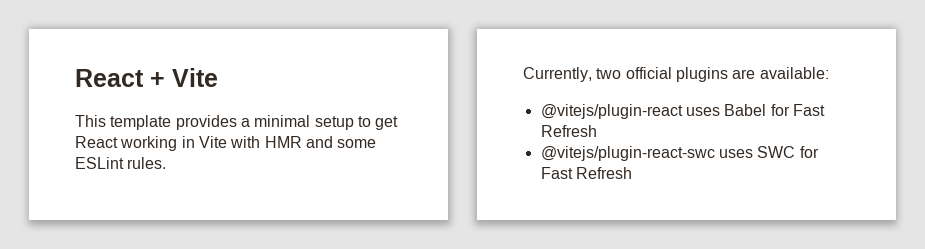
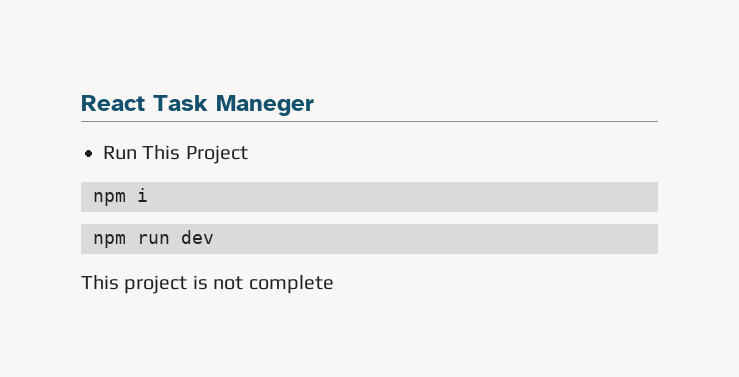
[75,68,218,87] [75,115,399,130] [75,136,377,151] [75,157,167,169] [523,67,829,82] [540,104,825,119] [540,125,597,137] [540,146,819,161] [540,167,632,179] React + Vite // This template provides a minimal setup to get React working in Vite with HMR and some ESLint rules. // Currently, two official plugins are available: // @vitejs/plugin-react uses Babel for Fast Refresh // @vitejs/plugin-react-swc uses SWC for Fast Refresh -> [81,95,314,116] [103,145,248,164] [93,188,148,206] [93,230,214,248] [81,275,334,294] React Task Maneger // Run This Project // npm i // npm run dev // This project is not complete

